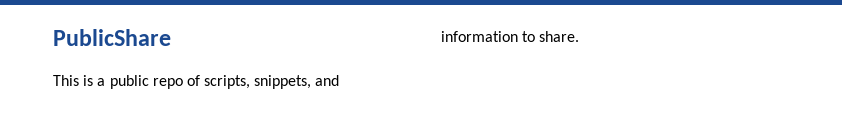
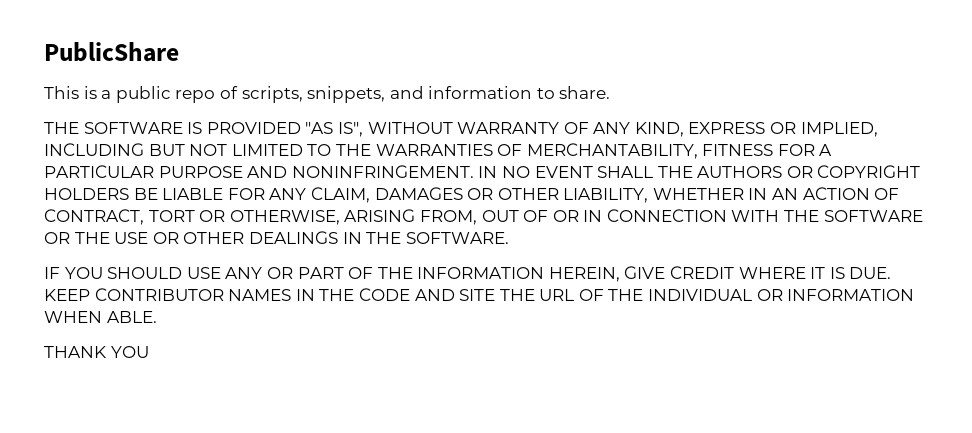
(580, 36) none -> [44,122,878,137] [44,143,833,159] [44,165,921,178] [44,187,900,203] [44,209,923,225] [44,231,509,244] [44,266,892,282] [44,288,915,301] [44,311,157,323] [44,346,149,358] // THE SOFTWARE IS PROVIDED "AS IS", WITHOUT WARRANTY OF ANY KIND, EXPRESS OR IMPLIED, INCLUDING BUT NOT LIMITED TO THE WARRANTIES OF MERCHANTABILITY, FITNESS FOR A PARTICULAR PURPOSE AND NONINFRINGEMENT. IN NO EVENT SHALL THE AUTHORS OR COPYRIGHT HOLDERS BE LIABLE FOR ANY CLAIM, DAMAGES OR OTHER LIABILITY, WHETHER IN AN ACTION OF CONTRACT, TORT OR OTHERWISE, ARISING FROM, OUT OF OR IN CONNECTION WITH THE SOFTWARE OR THE USE OR OTHER DEALINGS IN THE SOFTWARE. // IF YOU SHOULD USE ANY OR PART OF THE INFORMATION HEREIN, GIVE CREDIT WHERE IT IS DUE. KEEP CONTRIBUTOR NAMES IN THE CODE AND SITE THE URL OF THE INDIVIDUAL OR INFORMATION WHEN ABLE. // THANK YOU

